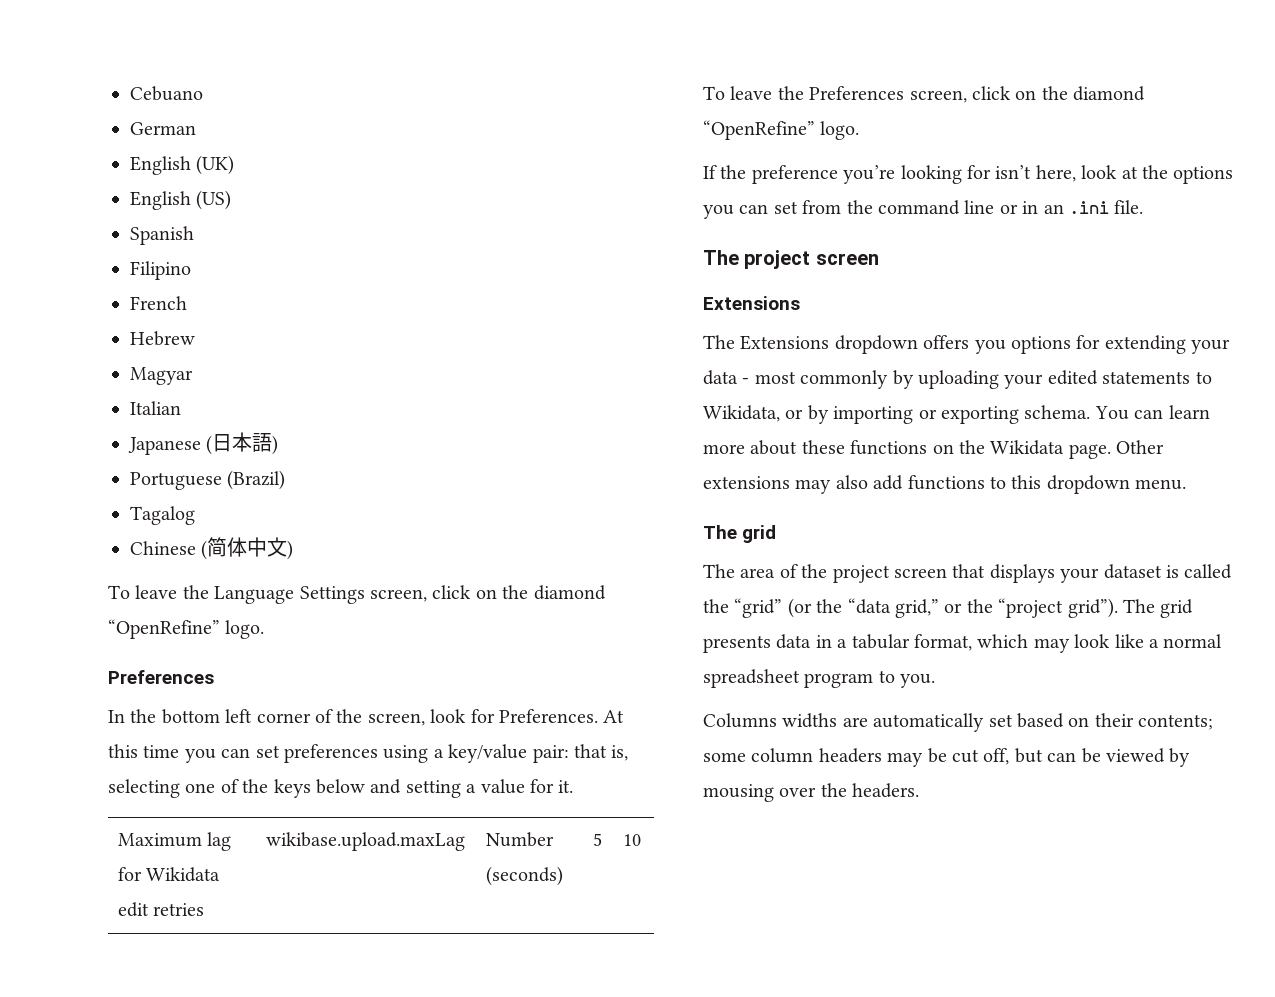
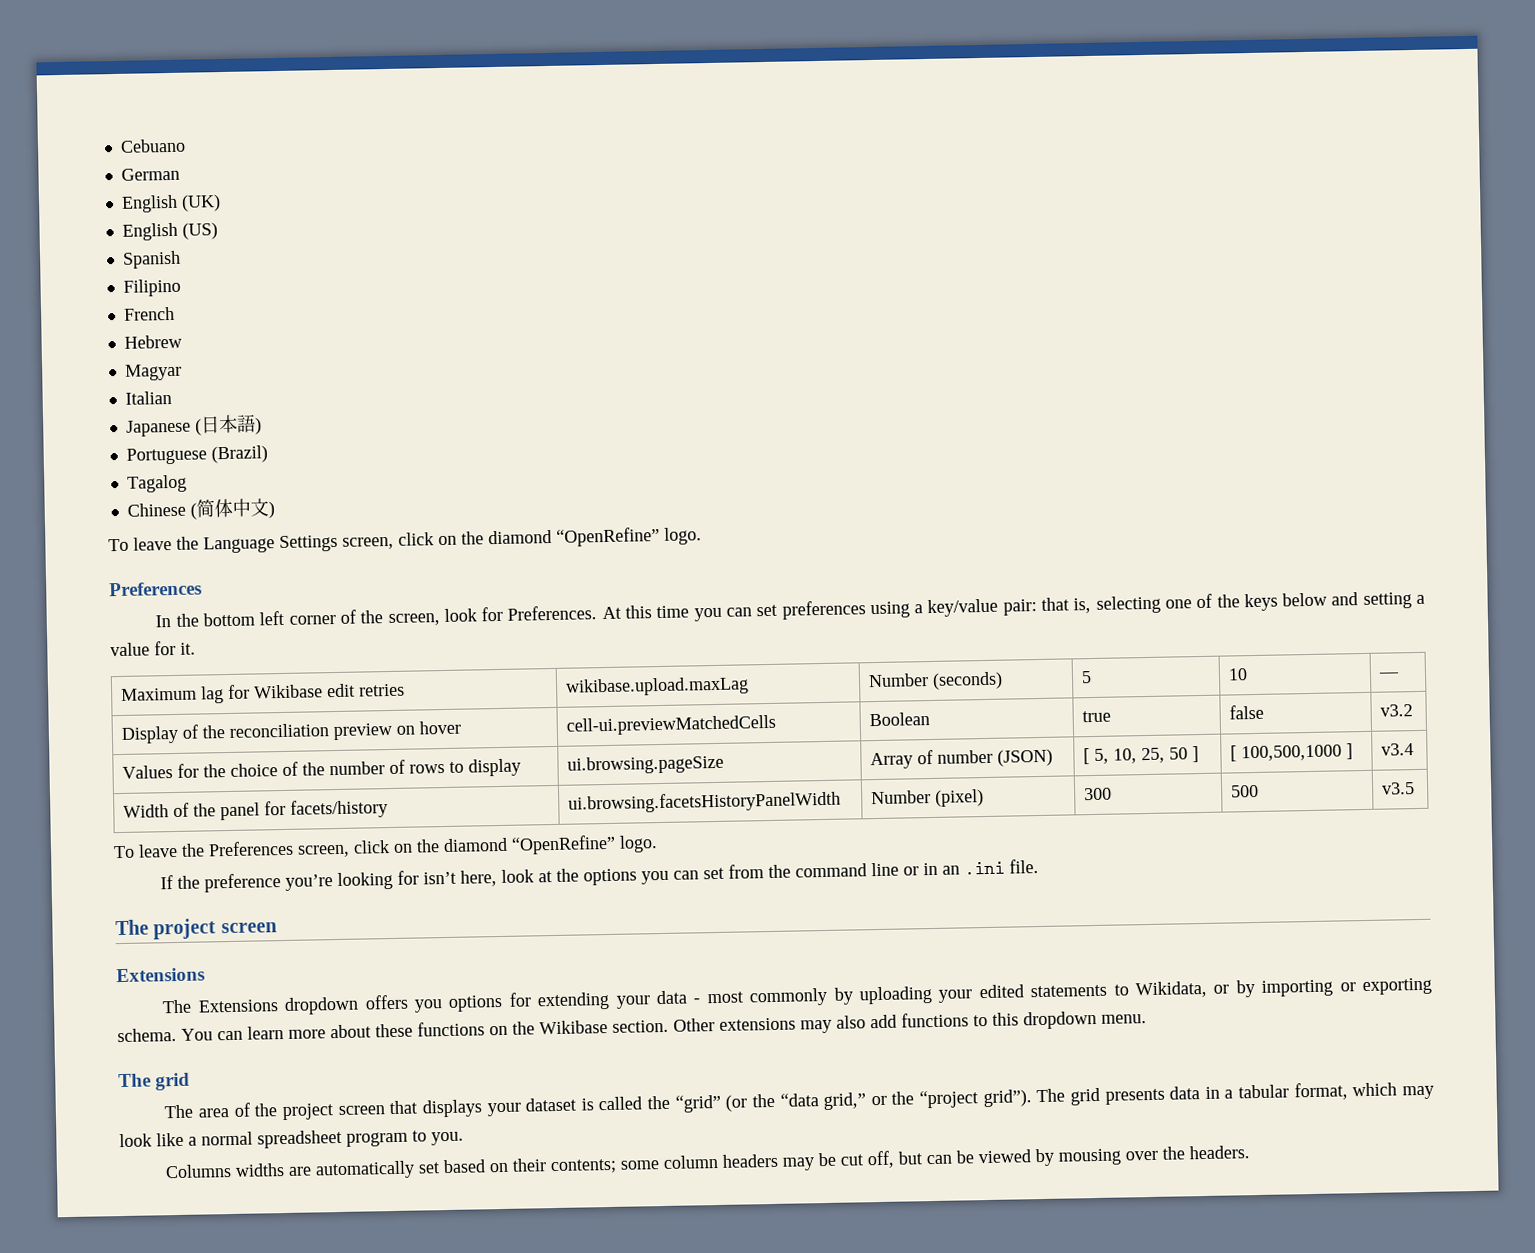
[146,867,221,882] Wikidata -> [254,684,324,699] Wikibase
(642, 840) none -> [1378,672,1401,678] [121,720,462,744] [566,714,777,736] [869,711,931,727] [1082,710,1112,723] [1229,704,1265,720] [1380,704,1414,717] [122,758,522,779] [567,754,725,775] [870,748,1054,770] [1083,746,1200,765] [1230,743,1354,762] [1381,743,1415,756] [123,799,389,821] [568,790,842,814] [871,789,985,807] [1084,787,1113,801] [1231,784,1260,798] [1381,782,1416,795] | — // Display of the reconciliation preview on hover | cell-ui.previewMatchedCells | Boolean | true | false | v3.2 // Values for the choice of the number of rows to display | ui.browsing.pageSize | Array of number (JSON) | [ 5, 10, 25, 50 ] | [ 100,500,1000 ] | v3.4 // Width of the panel for facets/history | ui.browsing.facetsHistoryPanelWidth | Number (pixel) | 300 | 500 | v3.5
[990,440,1111,459] Wikidata page. -> [539,1019,669,1035] Wikibase section.

